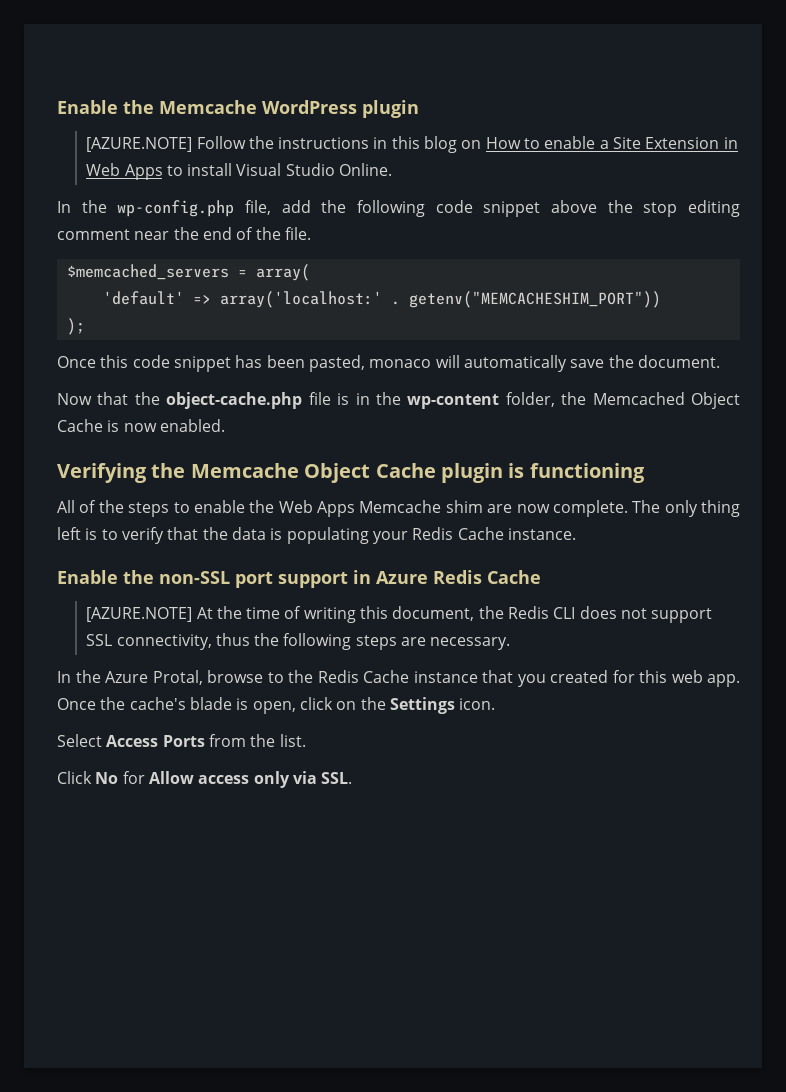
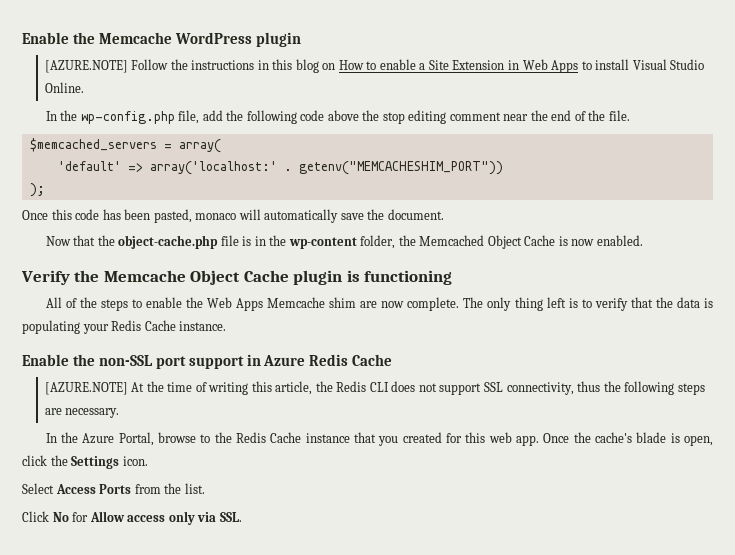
[483,201,541,217] snippet -> (325, 115) none
[173,356,231,372] snippet -> (100, 214) none
[57,463,147,483] Verifying -> [21,270,70,285] Verify
[392,606,475,621] document, -> [275,381,313,395] article,
[152,670,203,685] Protal, -> [118,432,154,446] Portal,
[336,701,357,710] on -> (47, 460) none

